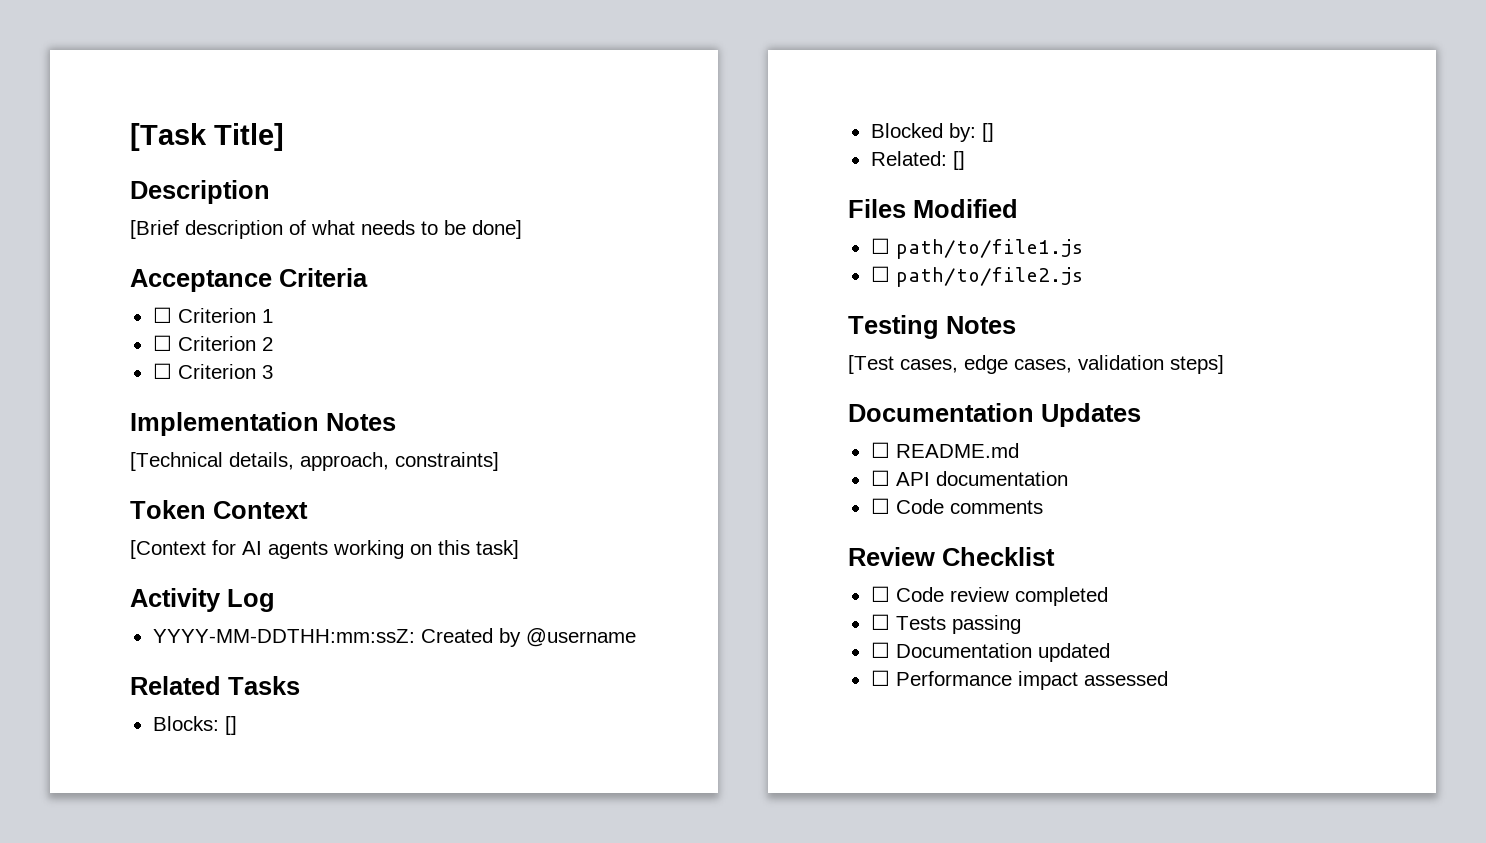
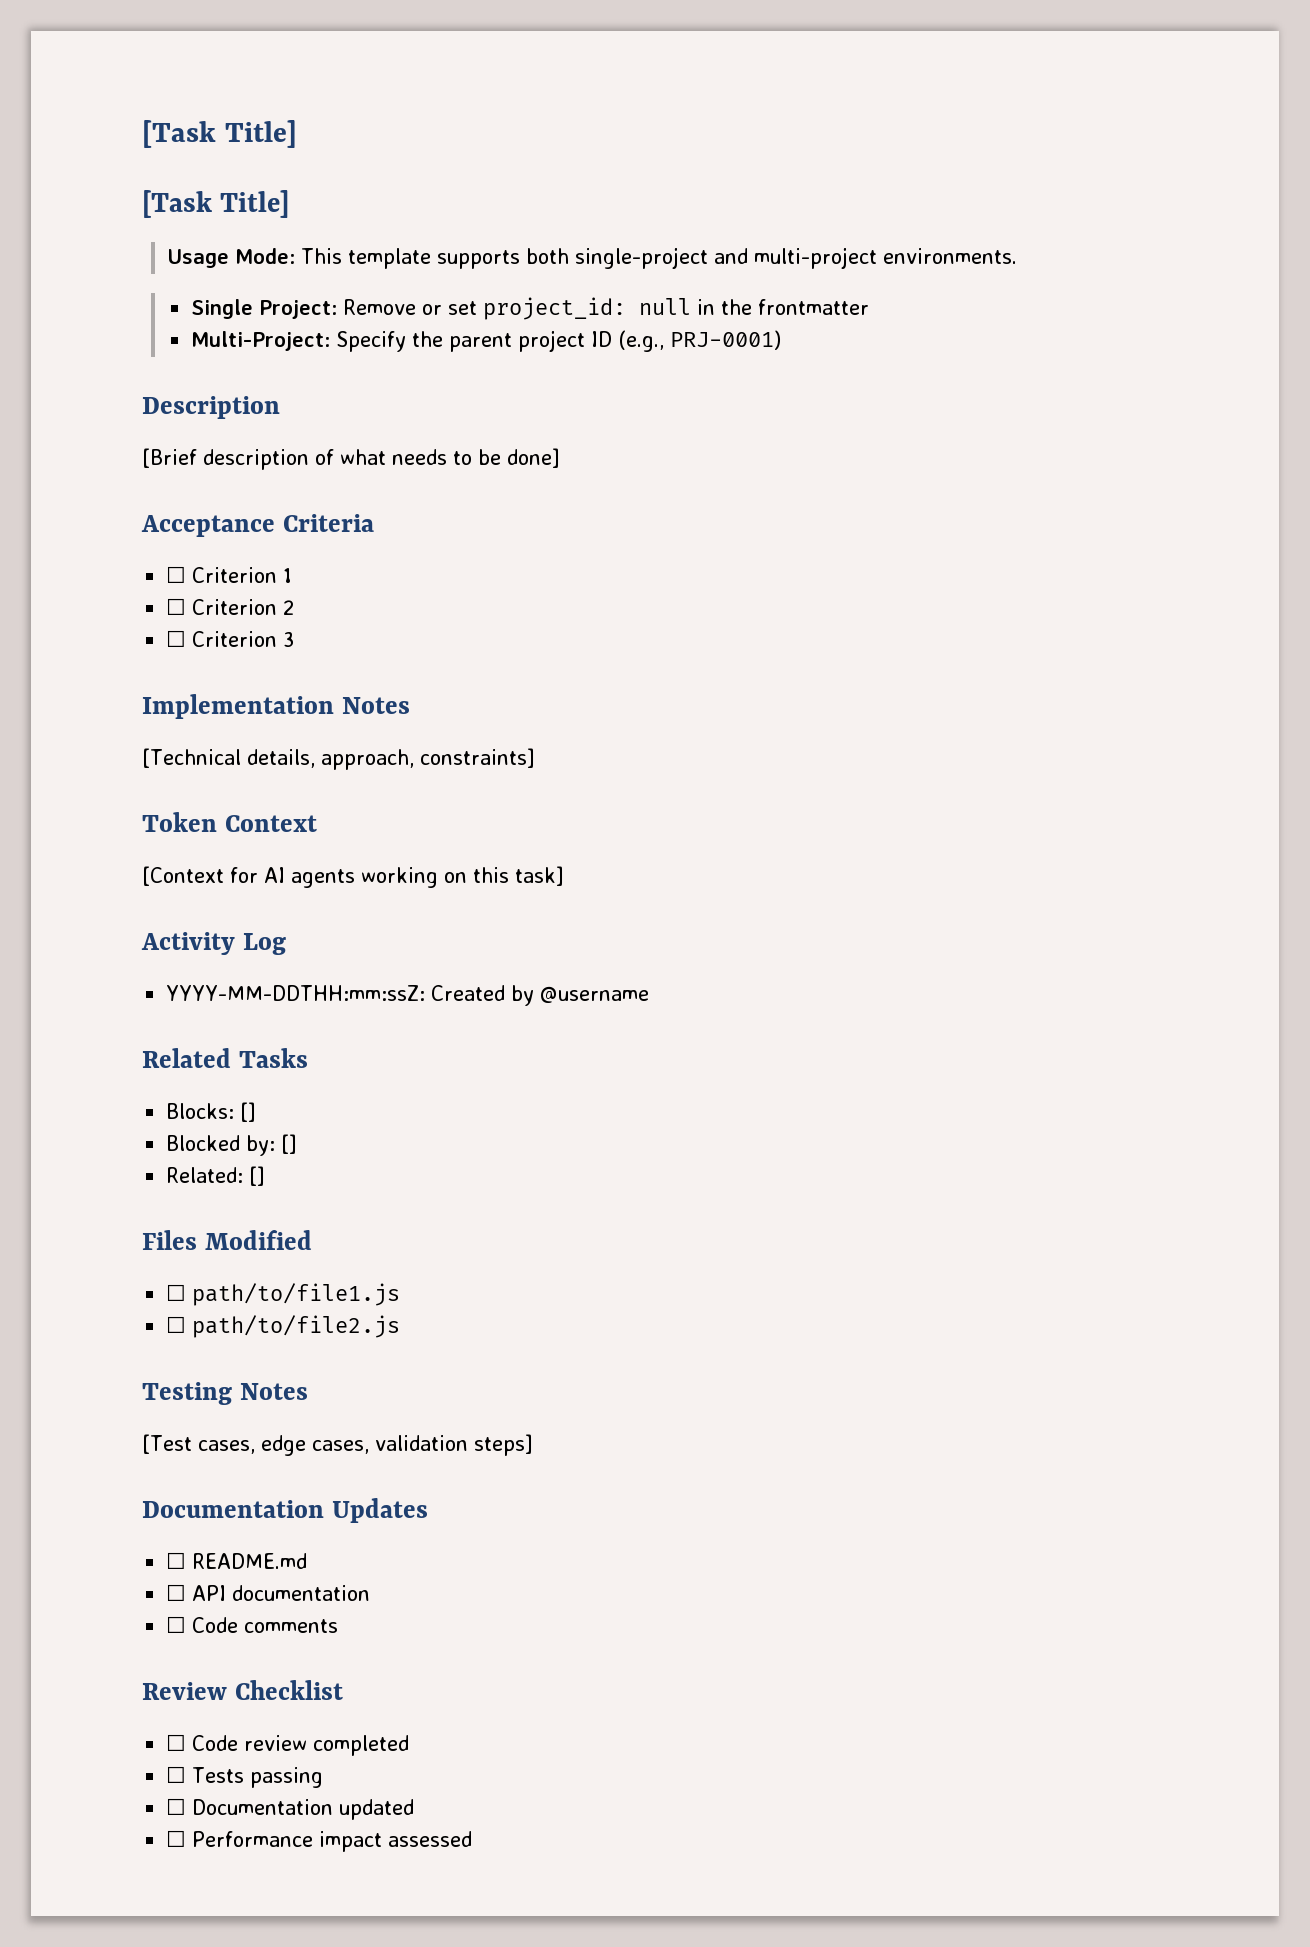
[130,123,284,151] [Task Title] -> [142,120,297,148] [142,190,290,218] [166,247,1017,269] [191,297,870,320] [191,330,782,352] [Task Title] // [Task Title] // Usage Mode: This template supports both single-project and multi-project environments. // Single Project: Remove or set project_id: null in the frontmatter // Multi-Project: Specify the parent project ID (e.g., PRJ-0001)

